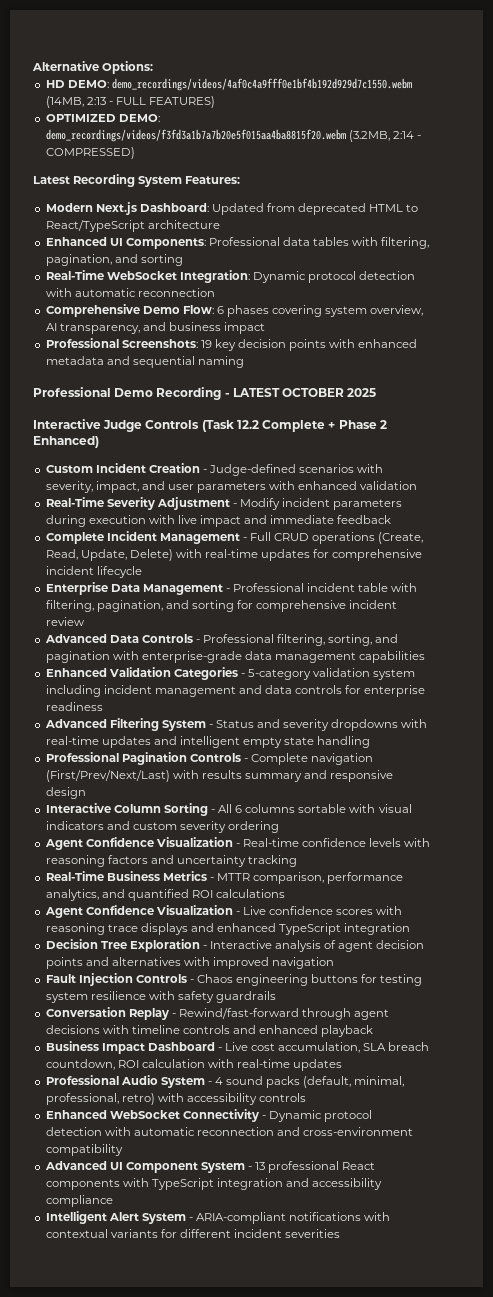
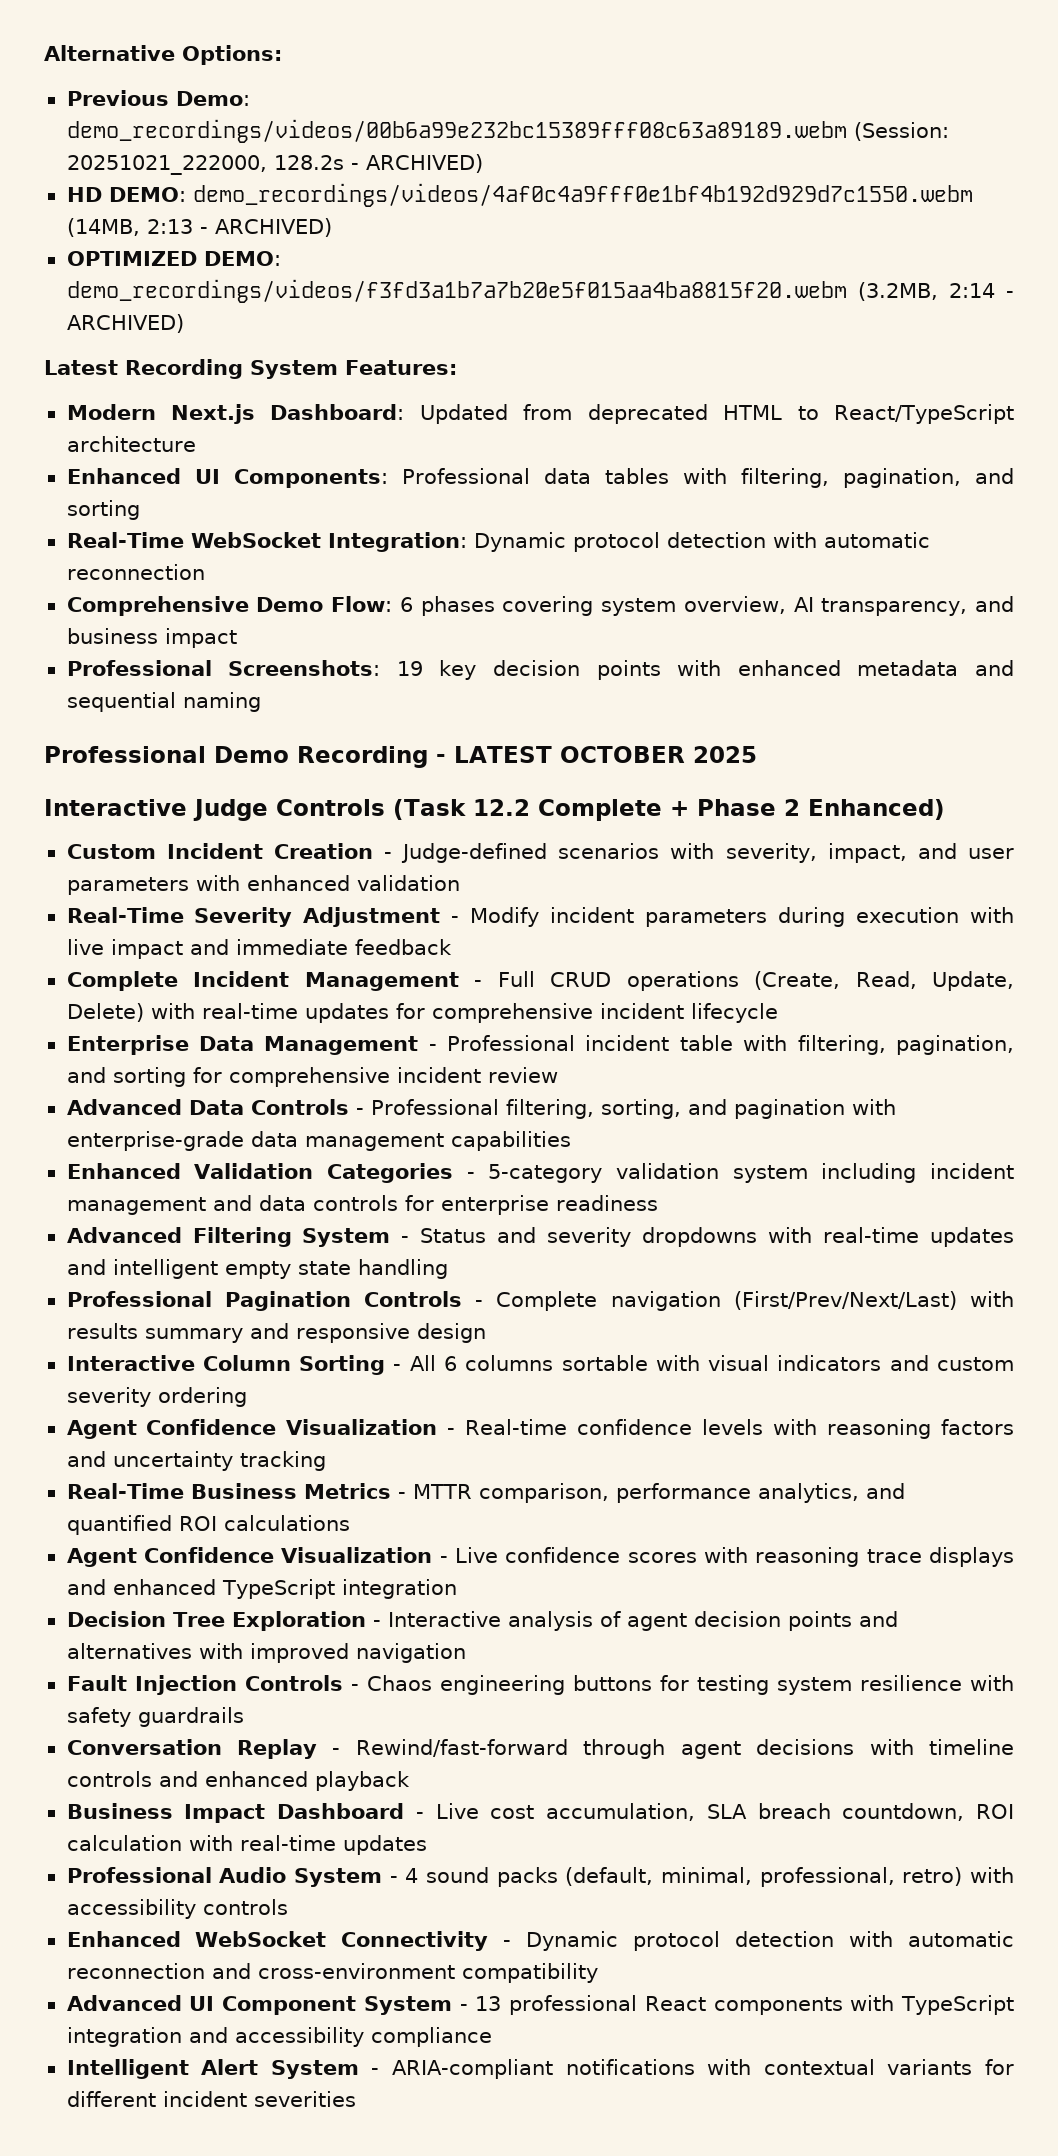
(154, 67) none -> [66,90,250,106] [66,119,949,143] [66,154,483,175] // Previous Demo: demo_recordings/videos/00b6a99e232bc15389fff08c63a89189.webm (Session: 20251021_222000, 128.2s - ARCHIVED)
[115,96,216,108] FULL FEATURES) -> [214,218,332,237] ARCHIVED)
[45,147,135,159] COMPRESSED) -> [66,314,184,333] ARCHIVED)

